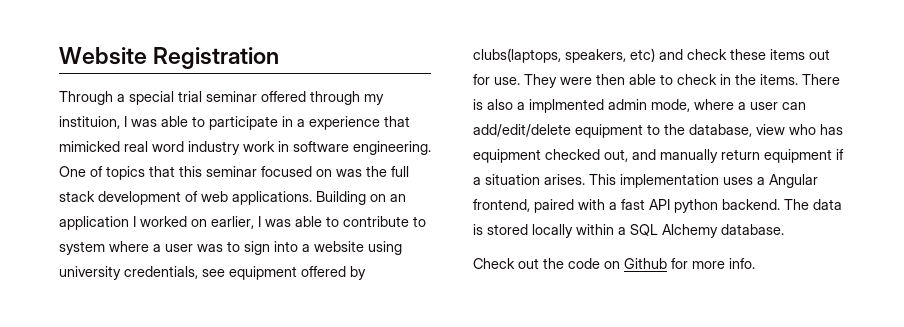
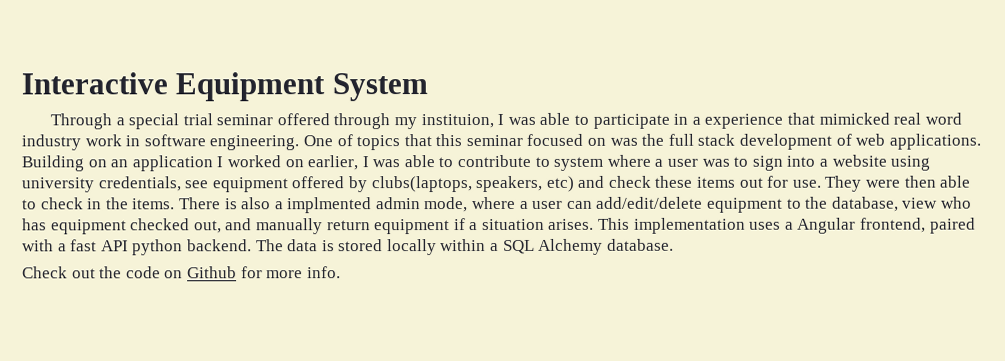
[59,47,280,69] Website Registration -> [21,72,428,102] Interactive Equipment System

